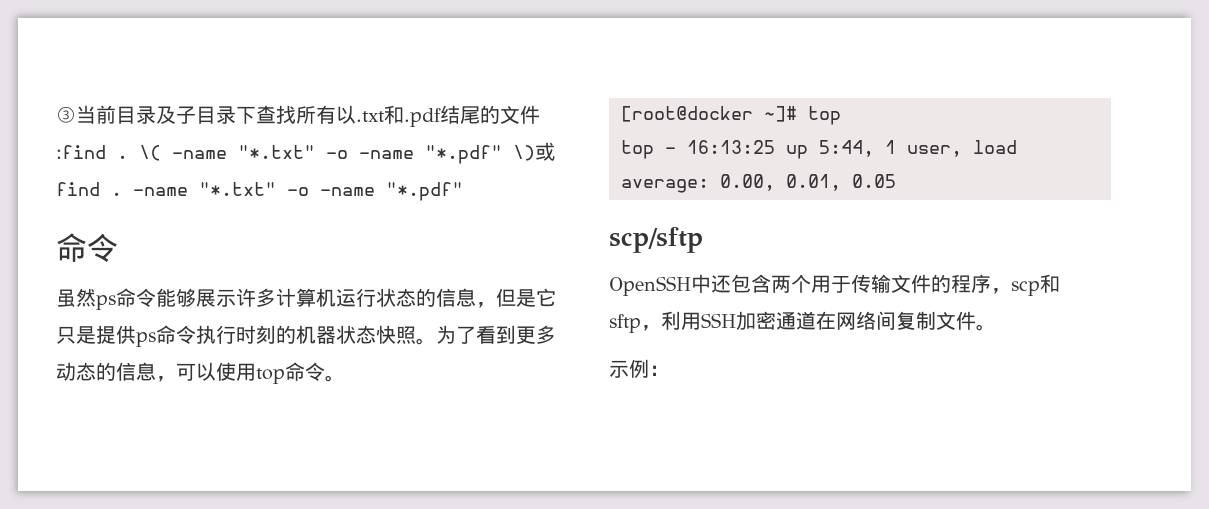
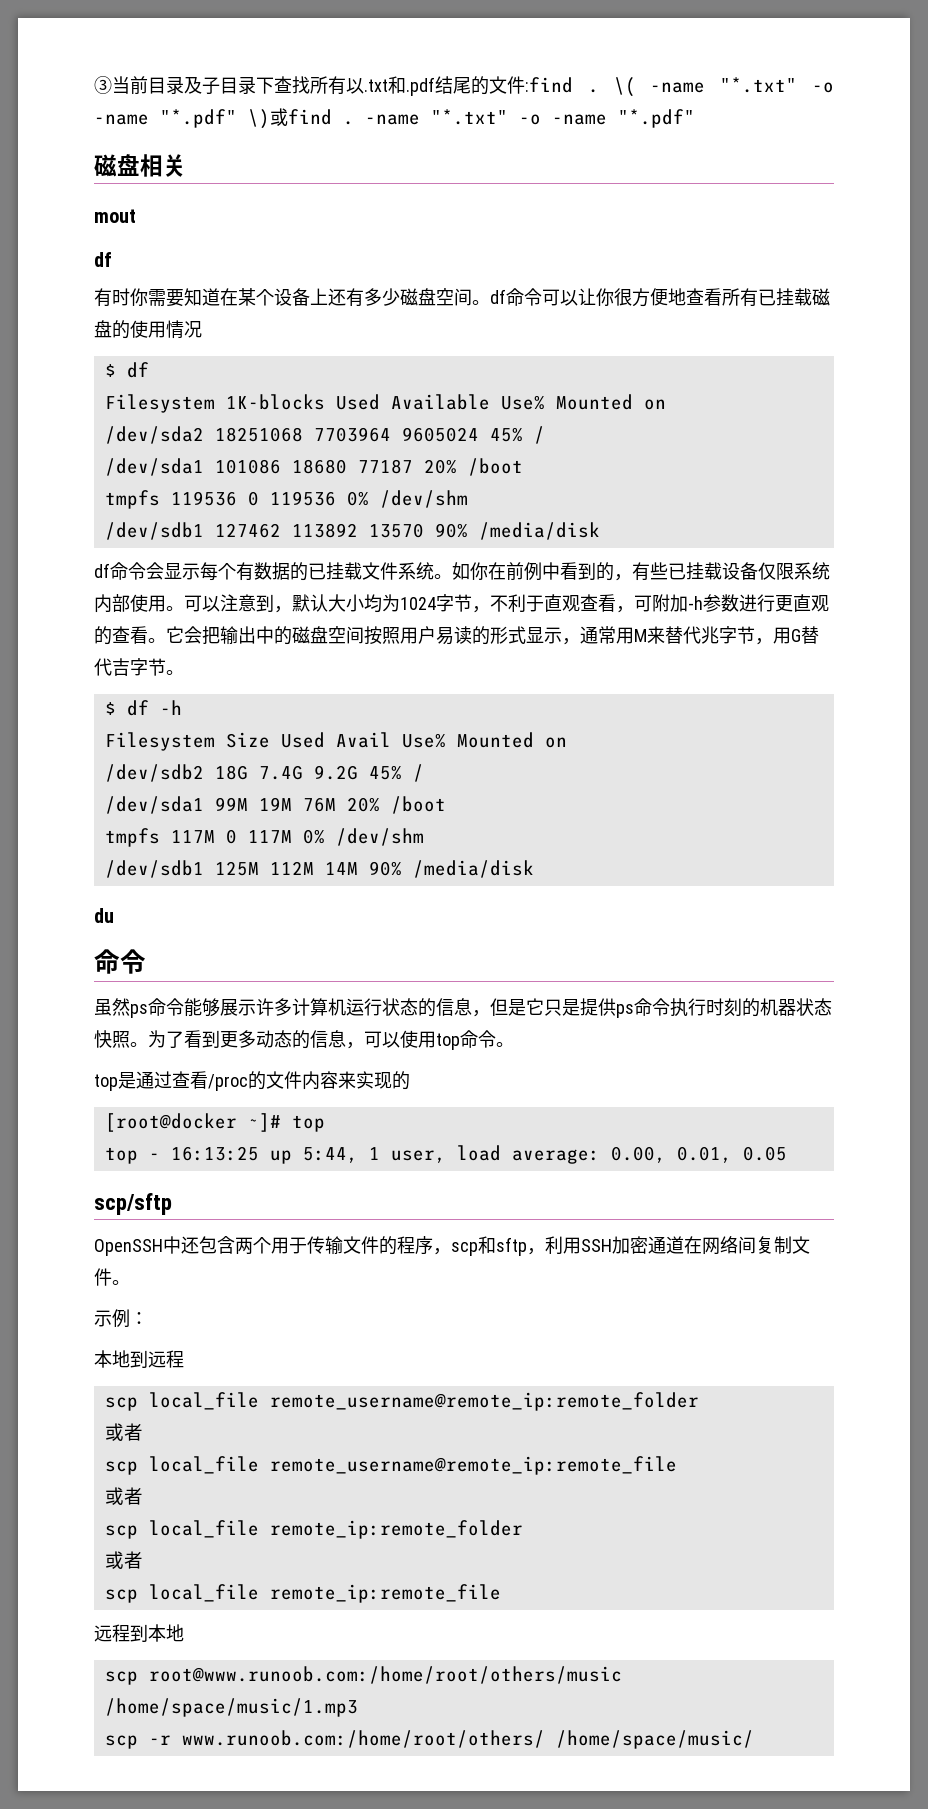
(463, 191) none -> [94,154,186,177] [94,209,136,223] [94,252,112,267] [94,288,830,307] [94,320,202,339] [104,362,149,378] [104,394,666,413] [104,426,545,444] [104,458,523,476] [104,490,468,509] [104,522,600,540] [94,562,830,581] [94,594,829,613] [94,626,819,645] [94,658,184,676] [104,700,182,716] [104,732,567,751] [104,764,424,782] [104,796,446,814] [104,828,424,847] [104,860,534,878] [94,908,114,923] // 磁盘相关 // mout // df // 有时你需要知道在某个设备上还有多少磁盘空间。df命令可以让你很方便地查看所有已挂载磁盘的使用情况 // $ df // Filesystem 1K-blocks Used Available Use% Mounted on // /dev/sda2 18251068 7703964 9605024 45% / // /dev/sda1 101086 18680 77187 20% /boot // tmpfs 119536 0 119536 0% /dev/shm // /dev/sdb1 127462 113892 13570 90% /media/disk // df命令会显示每个有数据的已挂载文件系统。如你在前例中看到的，有些已挂载设备仅限系统内部使用。可以注意到，默认大小均为1024字节，不利于直观查看，可附加-h参数进行更直观的查看。它会把输出中的磁盘空间按照用户易读的形式显示，通常用M来替代兆字节，用G替代吉字节。 // $ df -h // Filesystem Size Used Avail Use% Mounted on // /dev/sdb2 18G 7.4G 9.2G 45% / // /dev/sda1 99M 19M 76M 20% /boot // tmpfs 117M 0 117M 0% /dev/shm // /dev/sdb1 125M 112M 14M 90% /media/disk // du
(345, 378) none -> [94,1071,410,1091] // top是通过查看/proc的文件内容来实现的
(669, 370) none -> [94,1350,184,1368] [104,1392,699,1411] [104,1423,143,1441] [104,1456,677,1475] [104,1487,143,1505] [104,1520,523,1539] [104,1551,143,1569] [104,1584,501,1603] [94,1624,184,1642] [104,1666,622,1685] [104,1698,358,1717] [104,1730,754,1749] // 本地到远程 // scp local_file remote_username@remote_ip:remote_folder // 或者 // scp local_file remote_username@remote_ip:remote_file // 或者 // scp local_file remote_ip:remote_folder // 或者 // scp local_file remote_ip:remote_file // 远程到本地 // scp root@www.runoob.com:/home/root/others/music /home/space/music/1.mp3 // scp -r www.runoob.com:/home/root/others/ /home/space/music/

